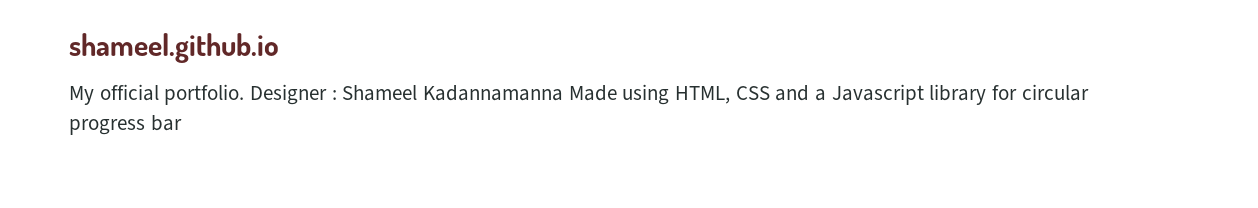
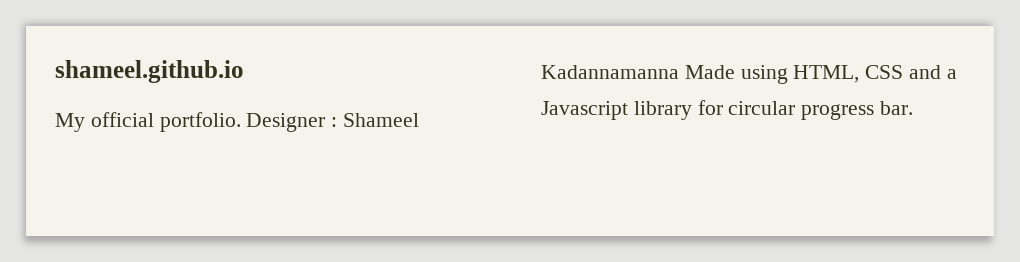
[150,115,182,131] bar -> [880,101,914,115] bar.

